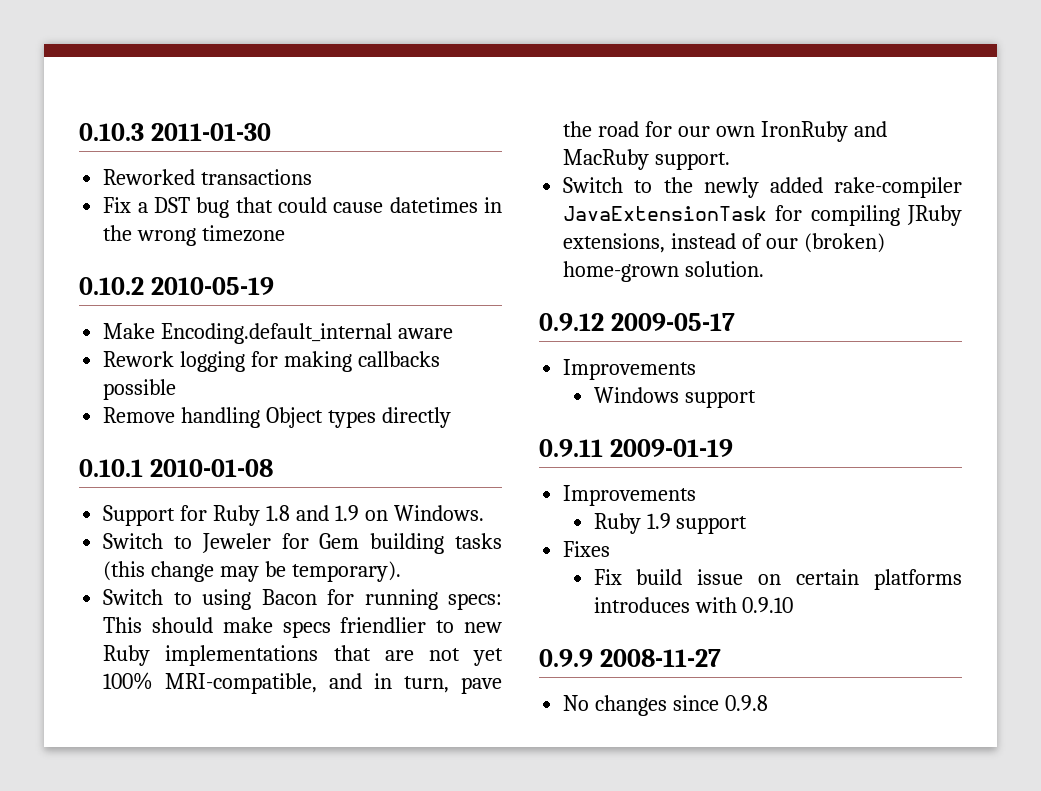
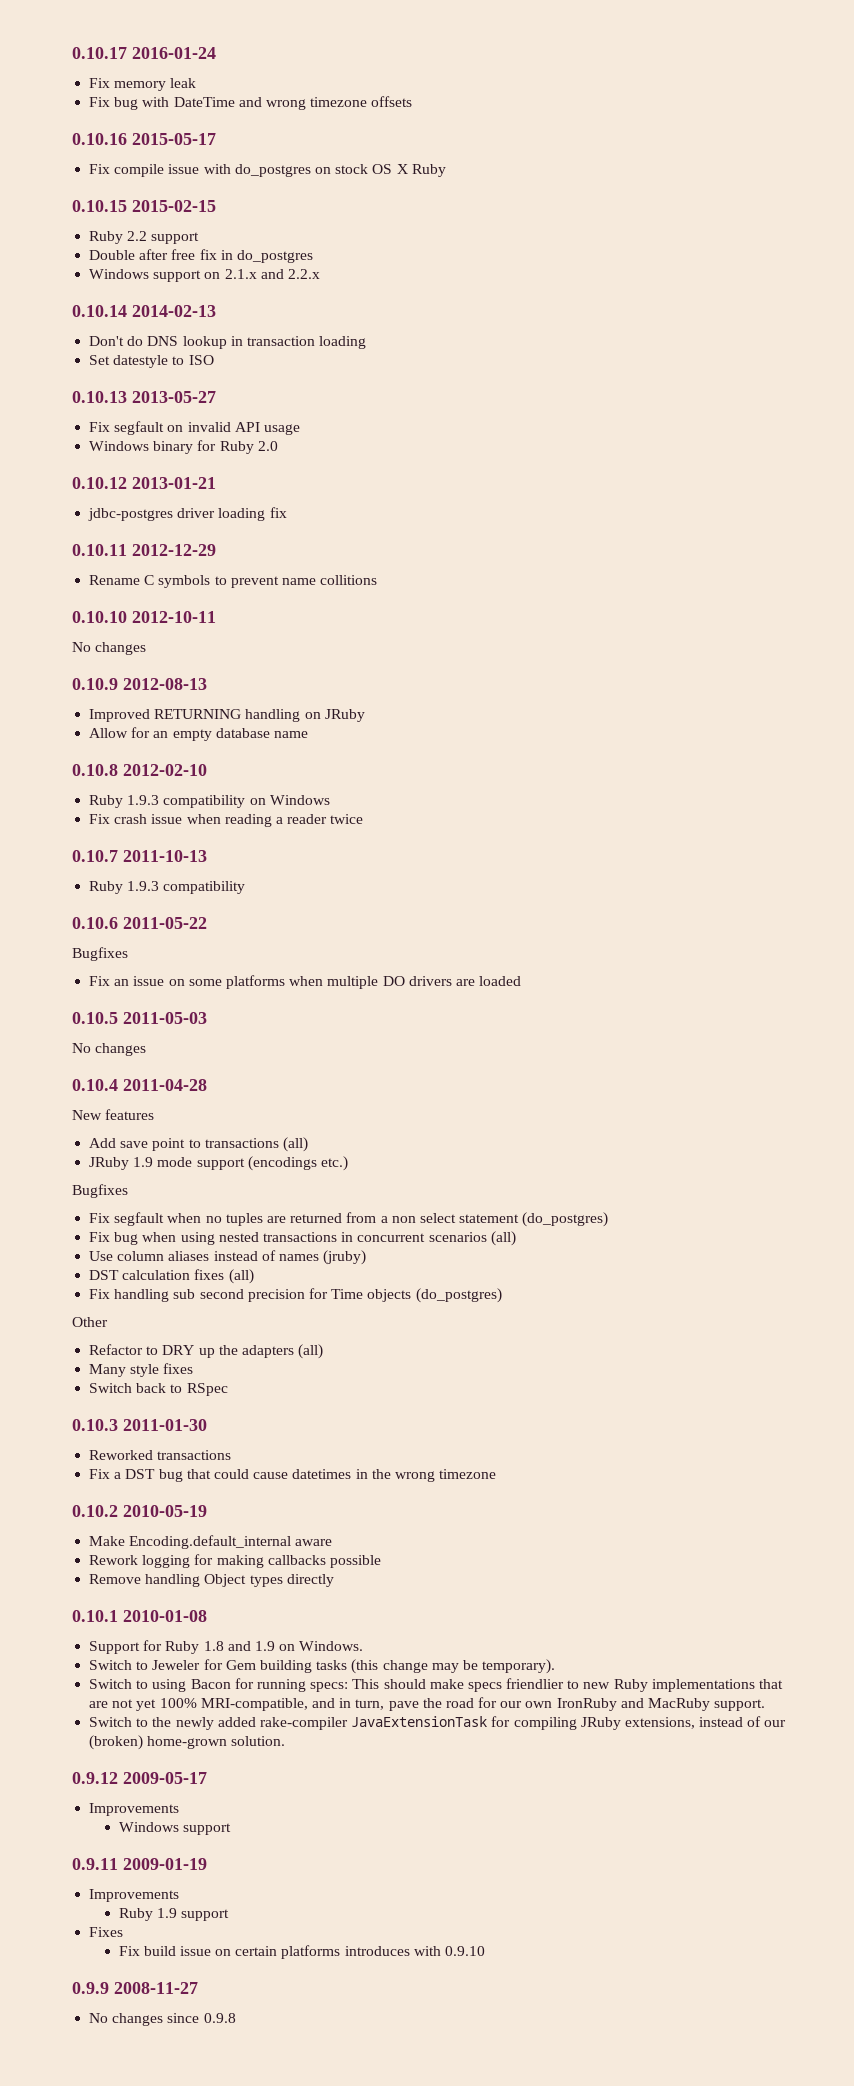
(79, 132) none -> [72,47,216,59] [89,78,197,91] [89,96,413,110] [72,133,216,145] [89,164,446,177] [72,200,216,212] [89,231,200,244] [89,249,313,263] [89,269,320,282] [72,305,216,317] [89,336,367,349] [89,355,214,368] [72,391,216,403] [89,421,300,435] [89,440,278,454] [72,477,216,489] [88,507,287,521] [72,544,216,556] [89,575,378,588] [72,611,216,623] [72,642,147,655] [72,678,207,690] [89,709,365,722] [89,727,308,741] [72,764,207,776] [89,795,330,808] [89,814,364,827] [72,850,207,862] [89,881,246,894] [72,917,207,929] [72,947,128,961] [89,975,522,989] [72,1012,207,1024] [72,1043,147,1056] [72,1079,207,1091] [72,1109,155,1120] [89,1137,308,1152] [89,1156,348,1171] [72,1184,128,1198] [89,1212,609,1227] [89,1231,516,1246] [89,1250,367,1265] [89,1269,254,1284] [89,1288,502,1303] [72,1317,108,1327] [89,1344,324,1359] [89,1363,194,1377] [89,1383,228,1396] 0.10.17 2016-01-24 // Fix memory leak // Fix bug with DateTime and wrong timezone offsets // 0.10.16 2015-05-17 // Fix compile issue with do_postgres on stock OS X Ruby // 0.10.15 2015-02-15 // Ruby 2.2 support // Double after free fix in do_postgres // Windows support on 2.1.x and 2.2.x // 0.10.14 2014-02-13 // Don't do DNS lookup in transaction loading // Set datestyle to ISO // 0.10.13 2013-05-27 // Fix segfault on invalid API usage // Windows binary for Ruby 2.0 // 0.10.12 2013-01-21 // jdbc-postgres driver loading fix // 0.10.11 2012-12-29 // Rename C symbols to prevent name collitions // 0.10.10 2012-10-11 // No changes // 0.10.9 2012-08-13 // Improved RETURNING handling on JRuby // Allow for an empty database name // 0.10.8 2012-02-10 // Ruby 1.9.3 compatibility on Windows // Fix crash issue when reading a reader twice // 0.10.7 2011-10-13 // Ruby 1.9.3 compatibility // 0.10.6 2011-05-22 // Bugfixes // Fix an issue on some platforms when multiple DO drivers are loaded // 0.10.5 2011-05-03 // No changes // 0.10.4 2011-04-28 // New features // Add save point to transactions (all) // JRuby 1.9 mode support (encodings etc.) // Bugfixes // Fix segfault when no tuples are returned from a non select statement (do_postgres) // Fix bug when using nested transactions in concurrent scenarios (all) // Use column aliases instead of names (jruby) // DST calculation fixes (all) // Fix handling sub second precision for Time objects (do_postgres) // Other // Refactor to DRY up the adapters (all) // Many style fixes // Switch back to RSpec //

